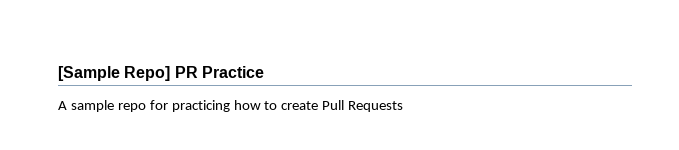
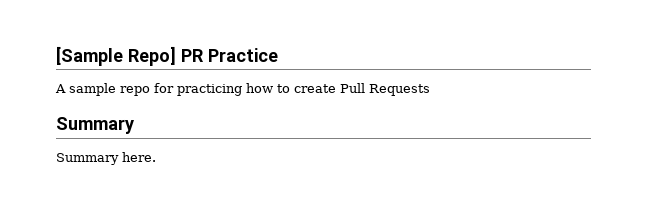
(404, 106) none -> [56,117,134,134] [56,152,156,165] // Summary // Summary here.

